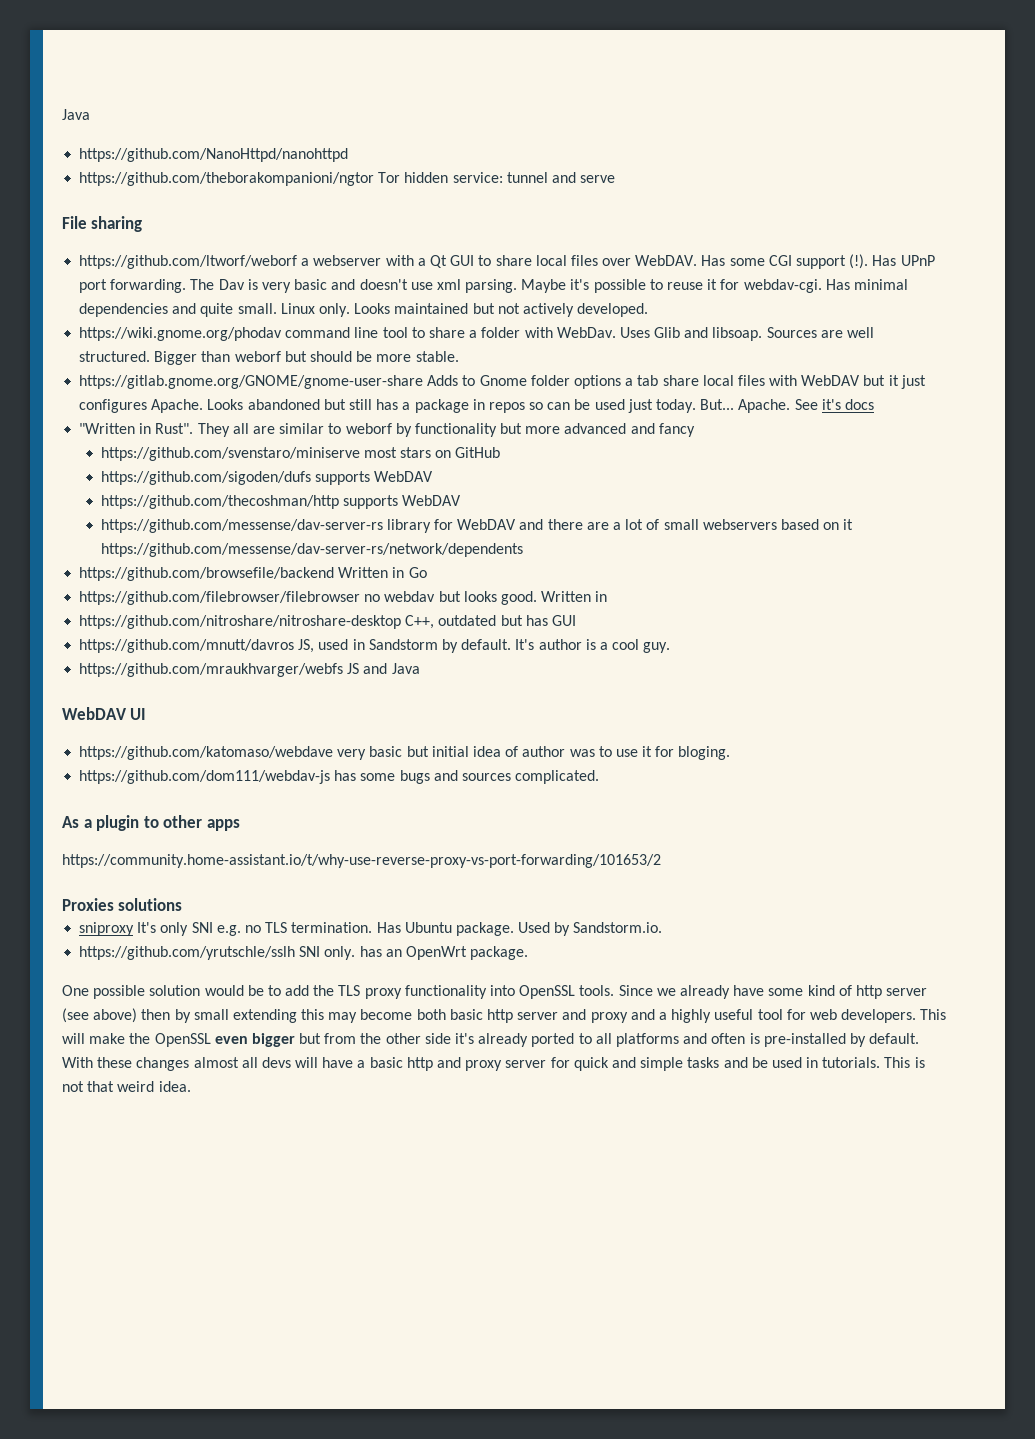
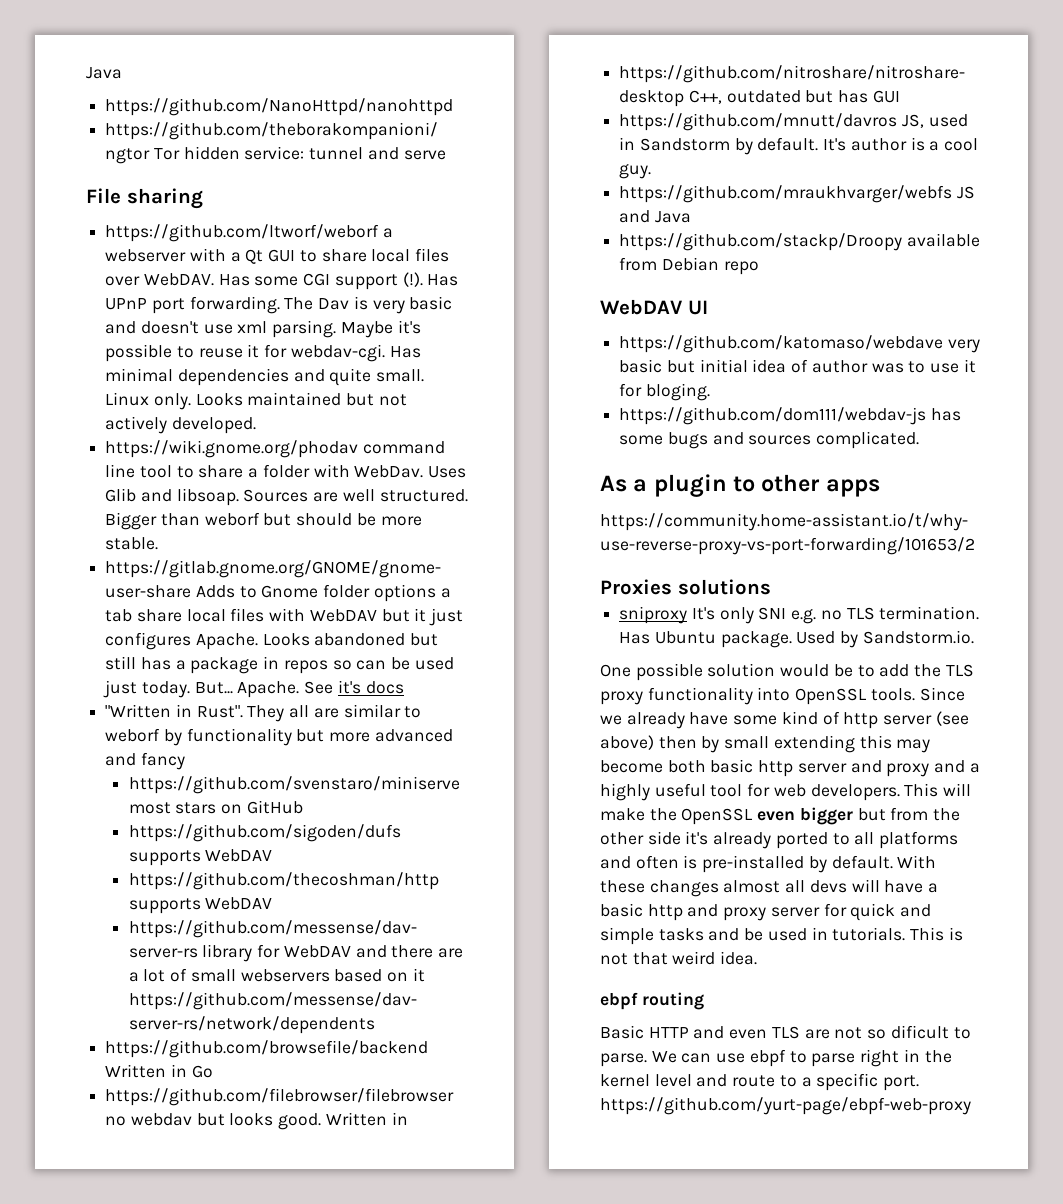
(420, 668) none -> [619,233,980,251] [619,257,759,275] // https://github.com/stackp/Droopy available from Debian repo
[79,946,529,960] // https://github.com/yrutschle/sslh SNI only. has an OpenWrt package. -> (974, 637) none
(191, 1086) none -> [600,992,704,1010] [600,1025,971,1039] [600,1049,952,1067] [600,1073,920,1091] [600,1097,971,1115] // ebpf routing // Basic HTTP and even TLS are not so dificult to parse. We can use ebpf to parse right in the kernel level and route to a specific port. https://github.com/yurt-page/ebpf-web-proxy

